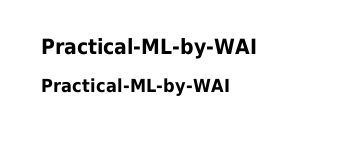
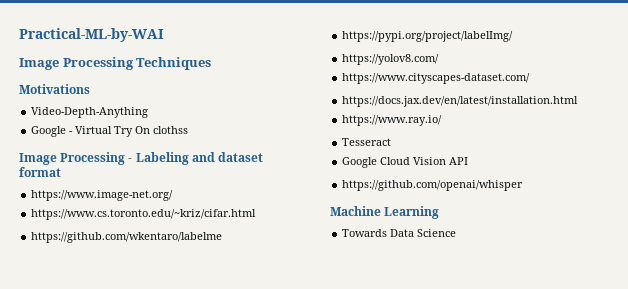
[41,78,230,96] Practical-ML-by-WAI -> [19,57,212,70] [19,84,90,94] [31,107,149,118] [31,126,189,137] [19,152,264,165] [19,167,61,177] [31,190,174,201] [31,209,257,220] [31,232,223,243] [342,31,514,42] [342,54,440,65] [342,73,531,84] [342,96,579,107] [342,115,443,126] [342,138,392,146] [342,157,469,168] [342,180,524,191] [330,206,440,219] [342,229,457,237] Image Processing Techniques // Motivations // Video-Depth-Anything // Google - Virtual Try On clothss // Image Processing - Labeling and dataset format // https://www.image-net.org/ // https://www.cs.toronto.edu/~kriz/cifar.html // https://github.com/wkentaro/labelme // https://pypi.org/project/labelImg/ // https://yolov8.com/ // https://www.cityscapes-dataset.com/ // https://docs.jax.dev/en/latest/installation.html // https://www.ray.io/ // Tesseract // Google Cloud Vision API // https://github.com/openai/whisper // Machine Learning // Towards Data Science

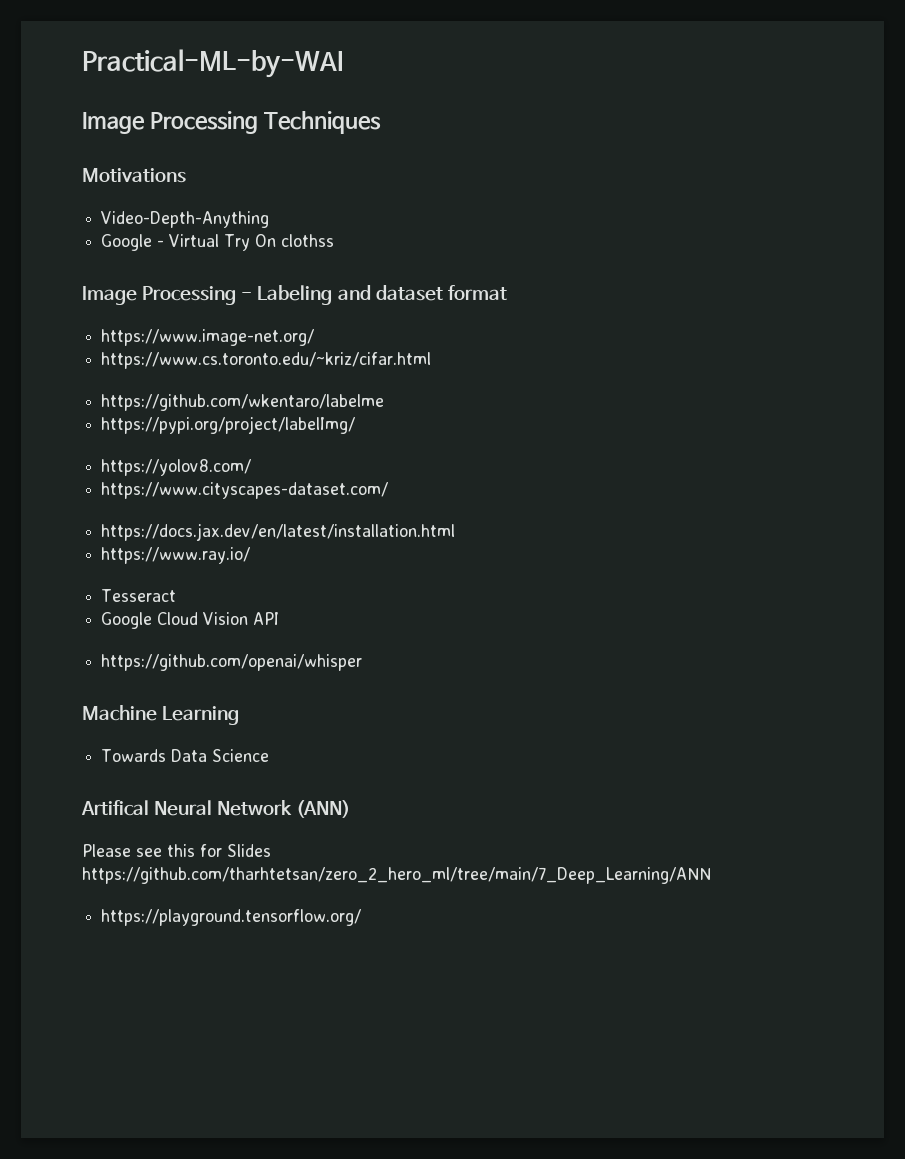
(457, 233) none -> [81,800,351,818] [82,844,271,857] [82,867,711,884] [101,909,362,926] // Artifical Neural Network (ANN) // Please see this for Slides https://github.com/tharhtetsan/zero_2_hero_ml/tree/main/7_Deep_Learning/ANN // https://playground.tensorflow.org/

